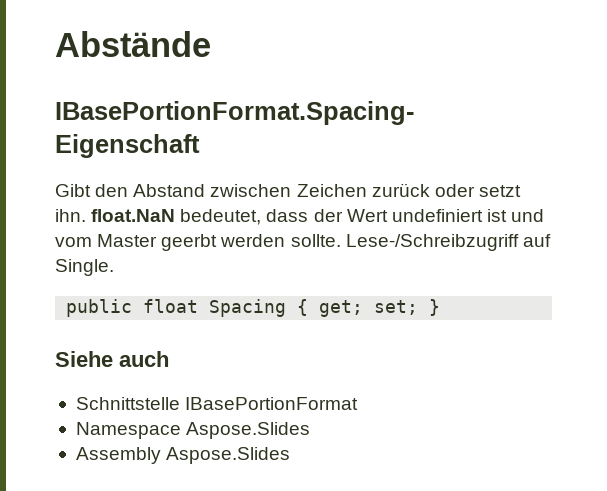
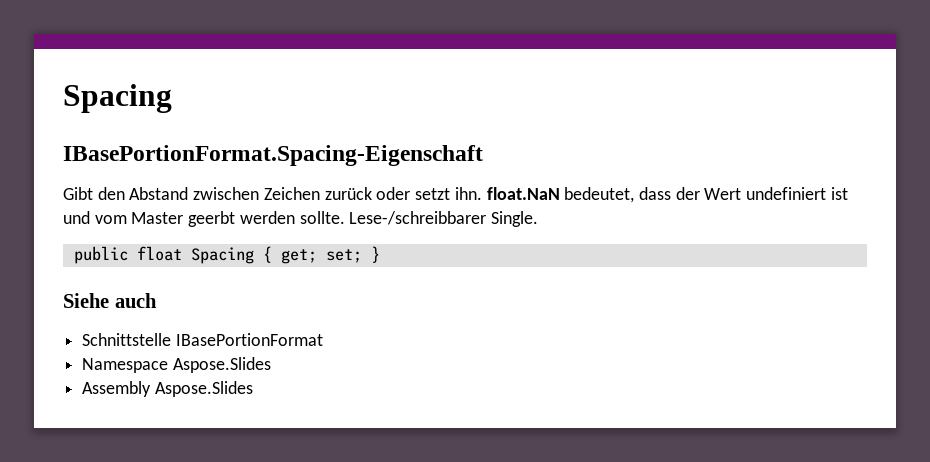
[55,31,211,57] Abstände -> [63,84,172,113] Spacing
[345,234,551,251] Lese-/Schreibzugriff auf -> [349,211,487,225] Lese-/schreibbarer

